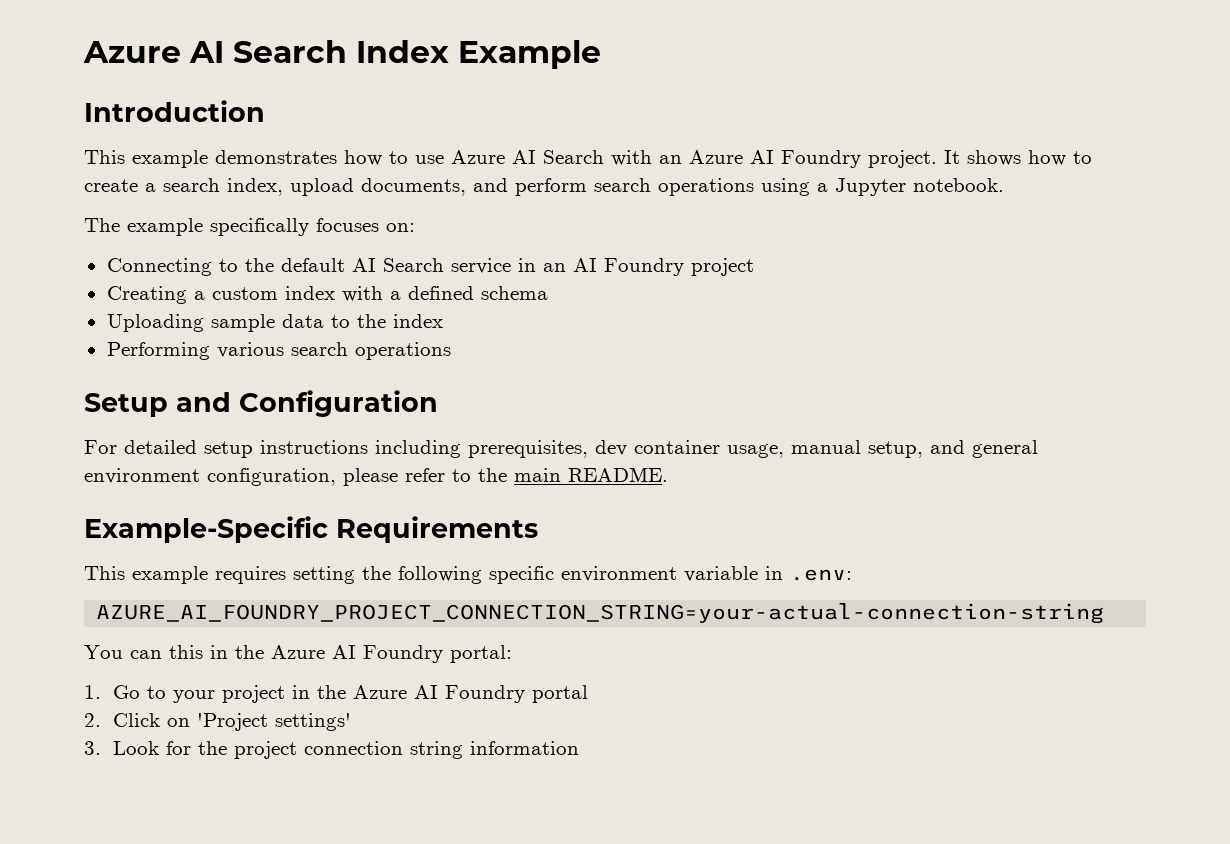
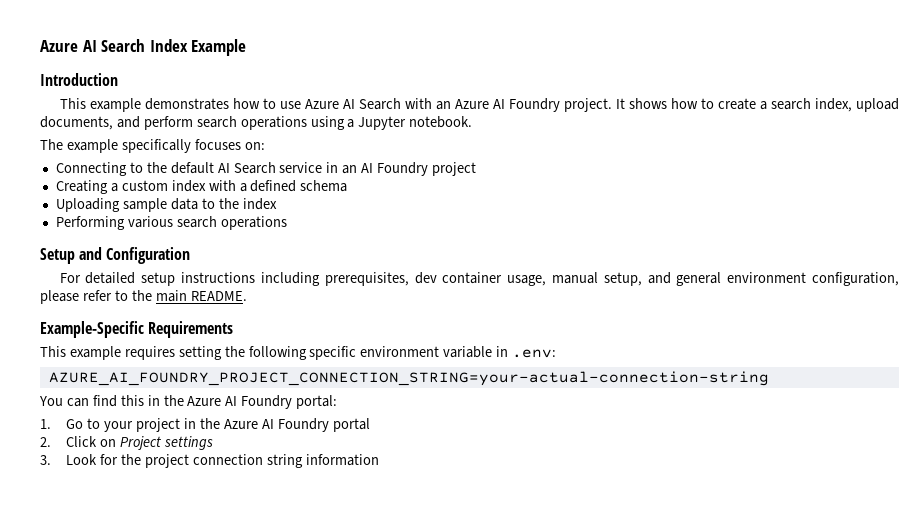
(162, 654) none -> [92,395,117,407] find
[197,713,352,731] 'Project settings' -> [120,436,214,450] Project settings

